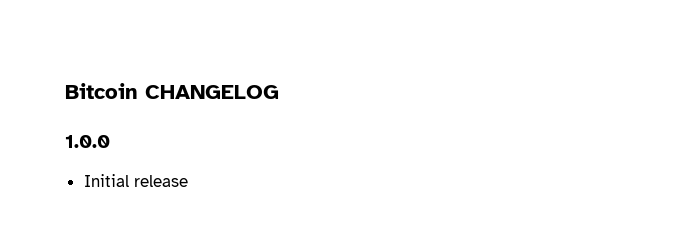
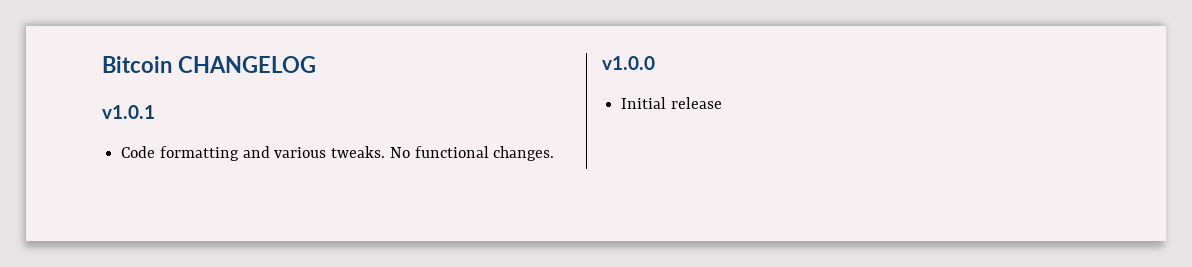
[65,135,110,148] 1.0.0 -> [102,105,155,119] [121,146,555,161] [602,56,655,70] v1.0.1 // Code formatting and various tweaks. No functional changes. // v1.0.0

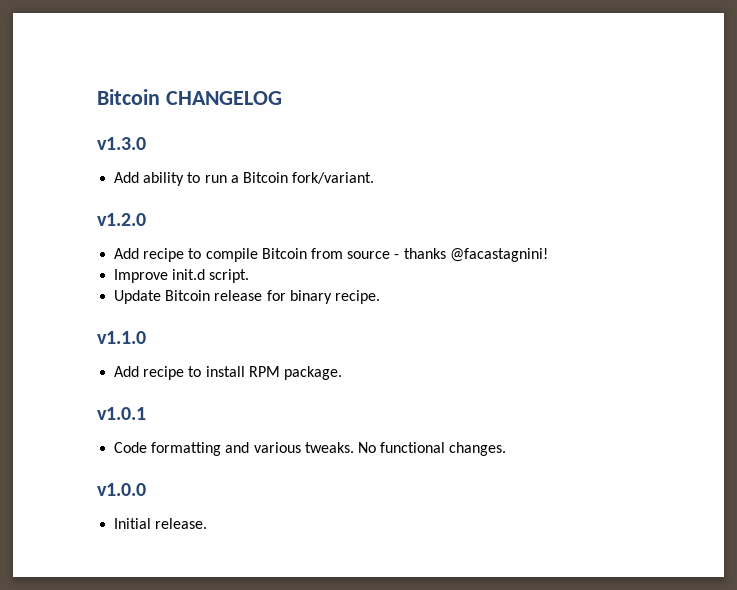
(316, 64) none -> [97,137,146,150] [114,172,375,186] [97,213,146,226] [114,248,548,262] [114,269,250,283] [114,290,380,304] [97,331,146,344] [114,366,342,380] // v1.3.0 // Add ability to run a Bitcoin fork/variant. // v1.2.0 // Add recipe to compile Bitcoin from source - thanks @facastagnini! // Improve init.d script. // Update Bitcoin release for binary recipe. // v1.1.0 // Add recipe to install RPM package.
[670,97,722,109] release -> [155,518,208,529] release.

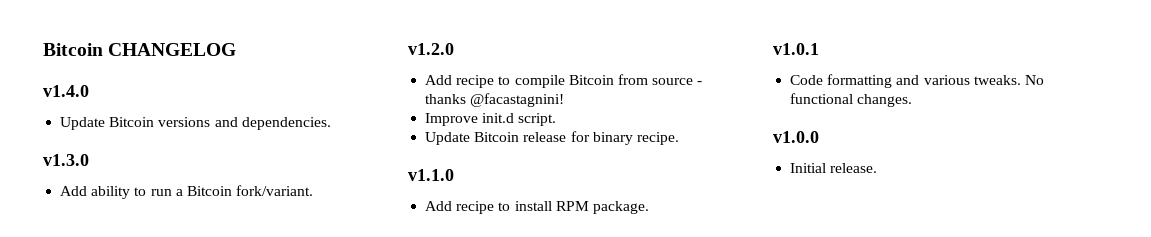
(282, 98) none -> [43,85,89,97] [60,117,331,130] // v1.4.0 // Update Bitcoin versions and dependencies.

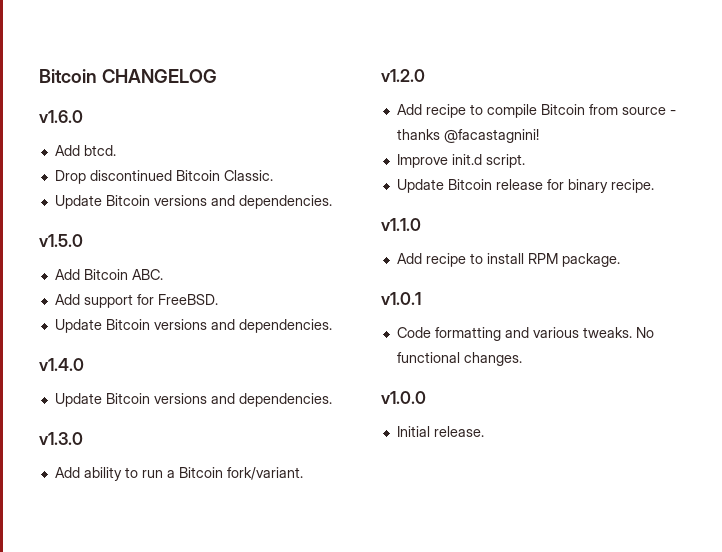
(237, 49) none -> [39,110,83,123] [54,145,116,156] [54,170,273,184] [54,195,332,209] [39,234,83,247] [54,269,163,280] [54,294,218,308] [54,319,332,333] // v1.6.0 // Add btcd. // Drop discontinued Bitcoin Classic. // Update Bitcoin versions and dependencies. // v1.5.0 // Add Bitcoin ABC. // Add support for FreeBSD. // Update Bitcoin versions and dependencies.

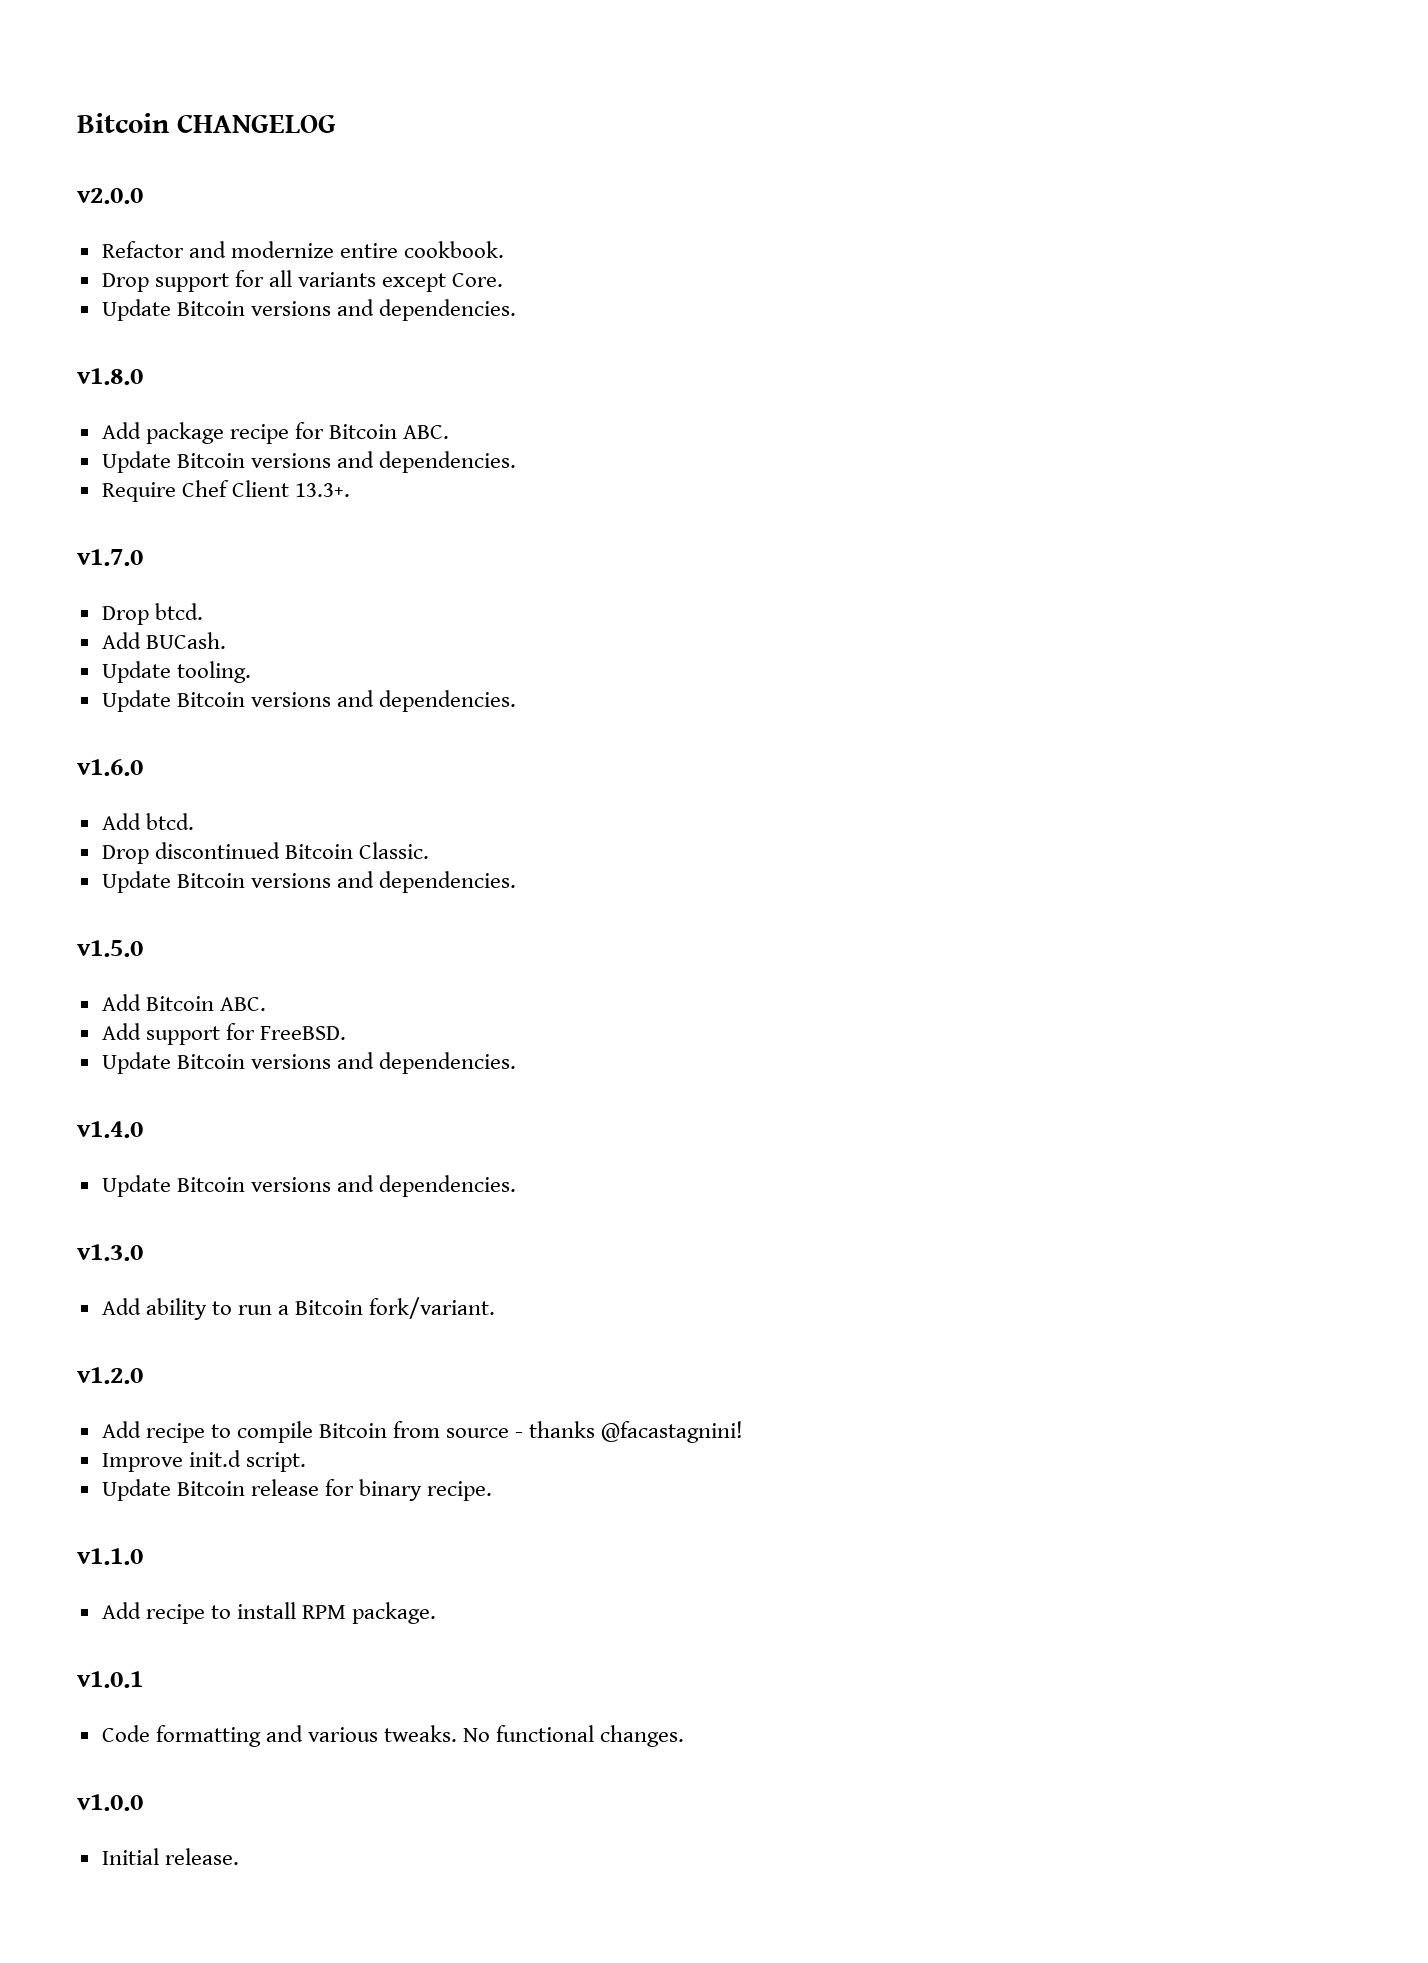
(217, 76) none -> [77,188,143,204] [101,241,505,258] [101,270,504,292] [101,299,517,321] [77,368,143,385] [101,422,450,444] [101,451,517,473] [101,480,350,502] [77,549,143,566] [101,603,203,625] [101,632,226,649] [101,661,251,683] [101,690,517,712] // v2.0.0 // Refactor and modernize entire cookbook. // Drop support for all variants except Core. // Update Bitcoin versions and dependencies. // v1.8.0 // Add package recipe for Bitcoin ABC. // Update Bitcoin versions and dependencies. // Require Chef Client 13.3+. // v1.7.0 // Drop btcd. // Add BUCash. // Update tooling. // Update Bitcoin versions and dependencies.

